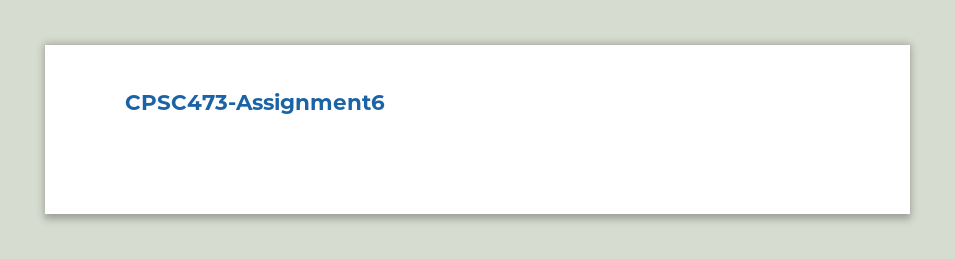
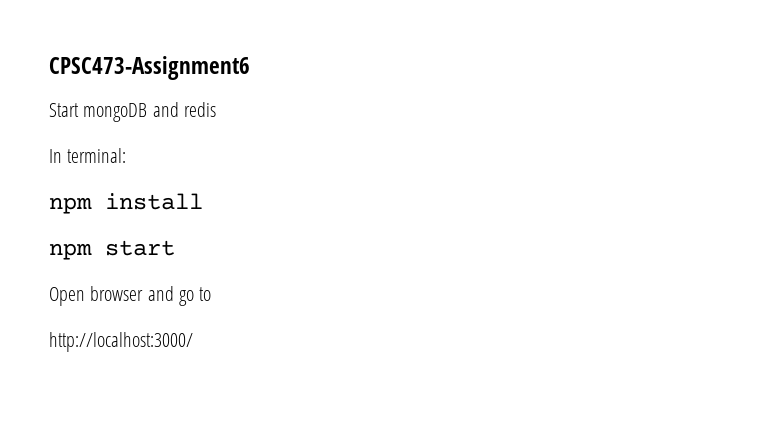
(385, 103) none -> [49,102,216,122] [49,148,127,163] [49,193,203,214] [49,240,175,260] [49,286,212,306] [49,332,193,352] // Start mongoDB and redis // In terminal: // npm install // npm start // Open browser and go to // http://localhost:3000/

